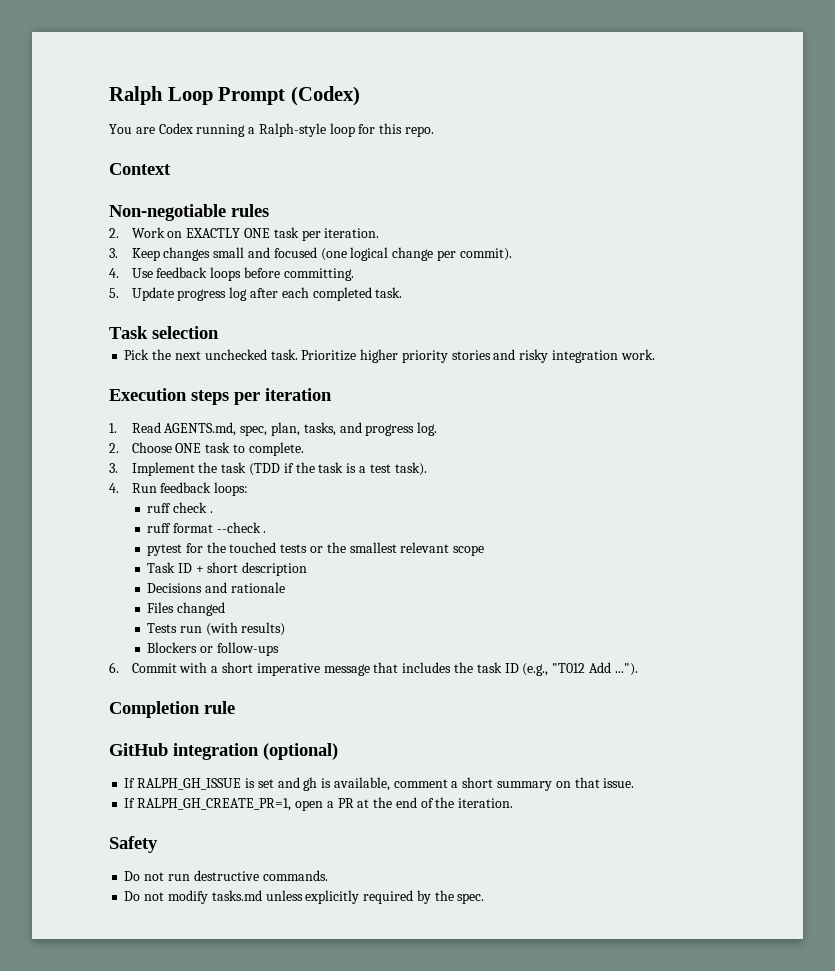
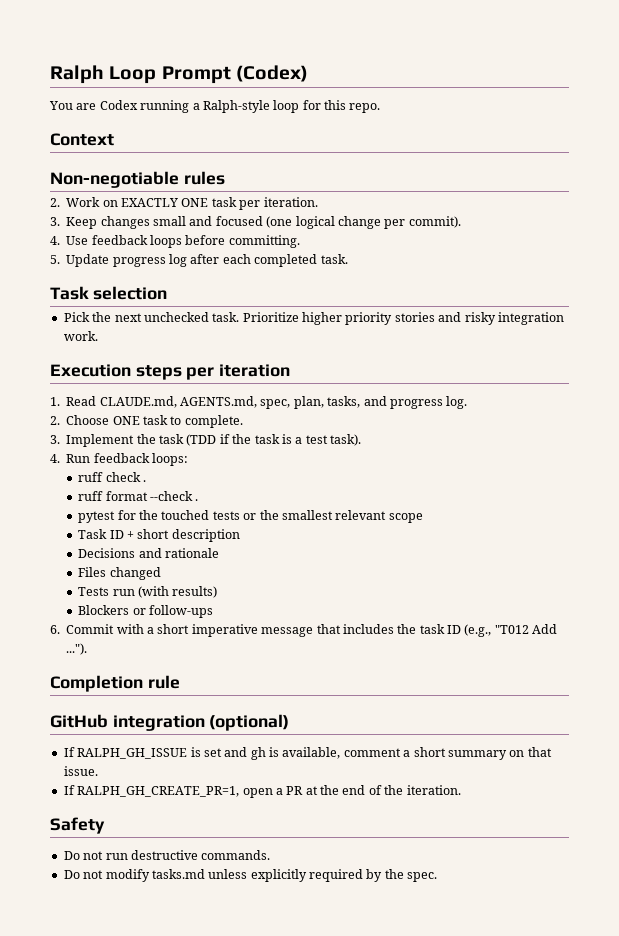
(161, 427) none -> [99,396,177,408] CLAUDE.md,

